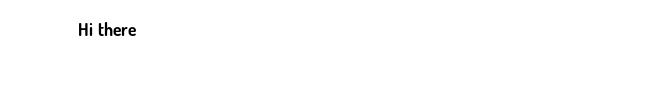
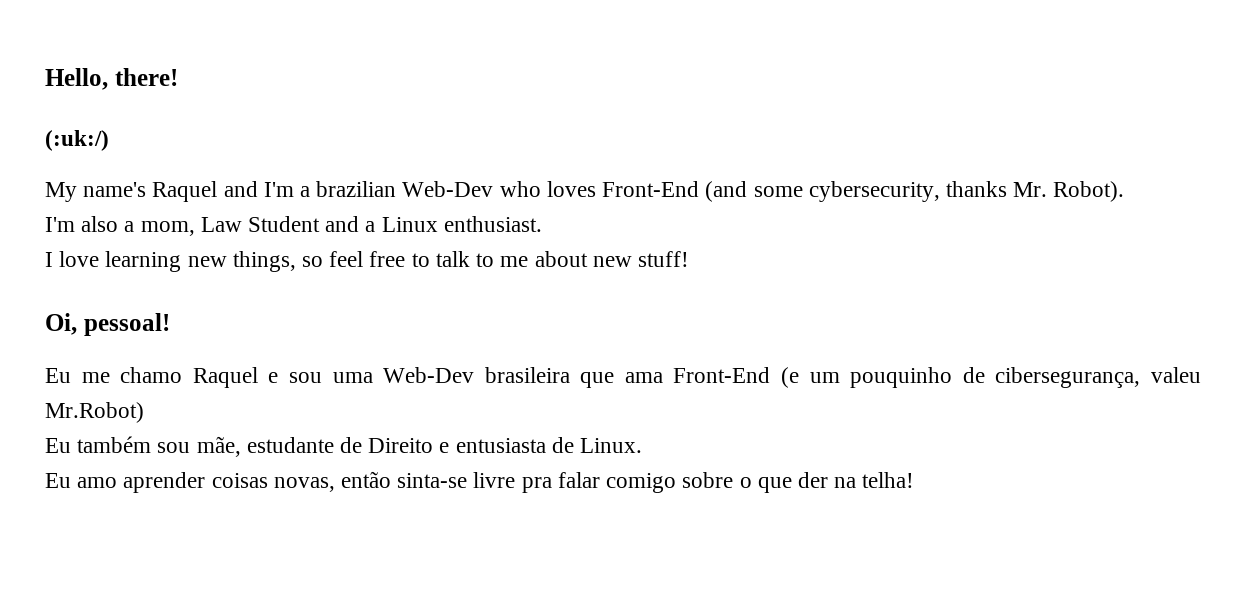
[78,22,136,36] Hi there -> [45,68,178,90] [45,130,109,151] [45,181,1125,202] [45,216,542,236] [45,251,689,272] [45,313,170,336] [45,367,1201,388] [45,402,144,423] [45,436,643,457] [45,471,915,493] Hello, there! // (:uk:/) // My name's Raquel and I'm a brazilian Web-Dev who loves Front-End (and some cybersecurity, thanks Mr. Robot). // I'm also a mom, Law Student and a Linux enthusiast. // I love learning new things, so feel free to talk to me about new stuff! // Oi, pessoal! // Eu me chamo Raquel e sou uma Web-Dev brasileira que ama Front-End (e um pouquinho de cibersegurança, valeu Mr.Robot) // Eu também sou mãe, estudante de Direito e entusiasta de Linux. // Eu amo aprender coisas novas, então sinta-se livre pra falar comigo sobre o que der na telha!

